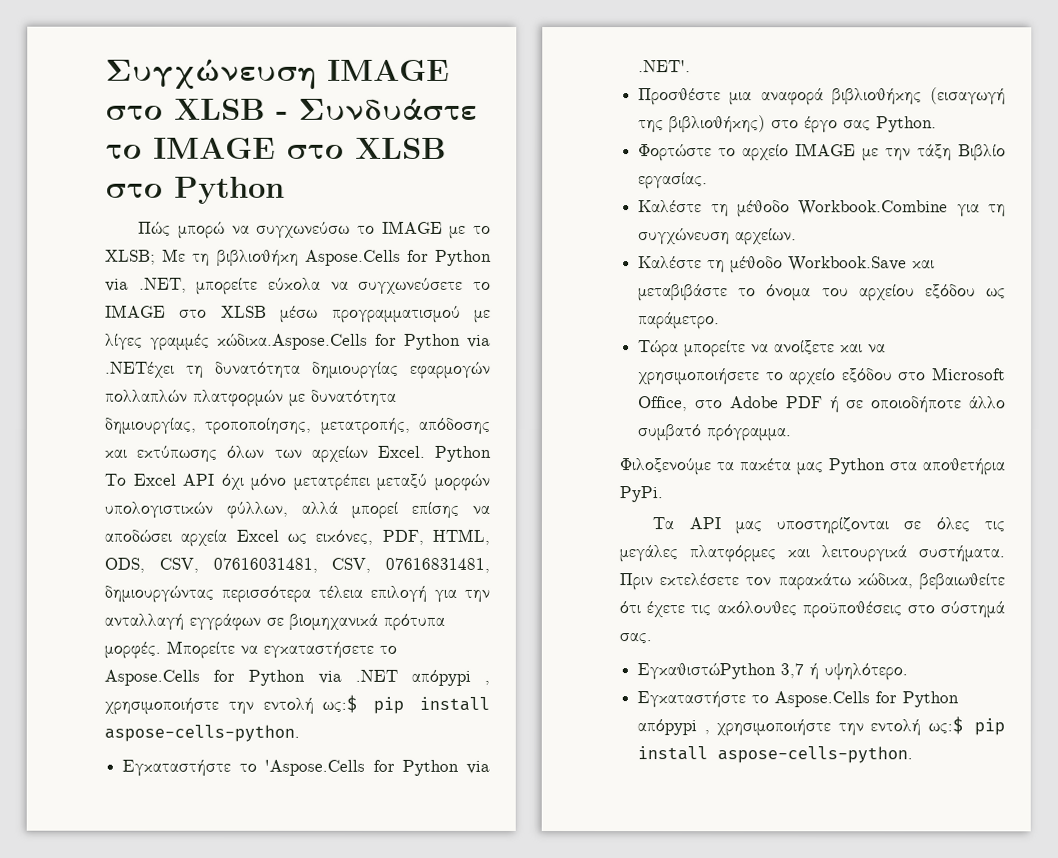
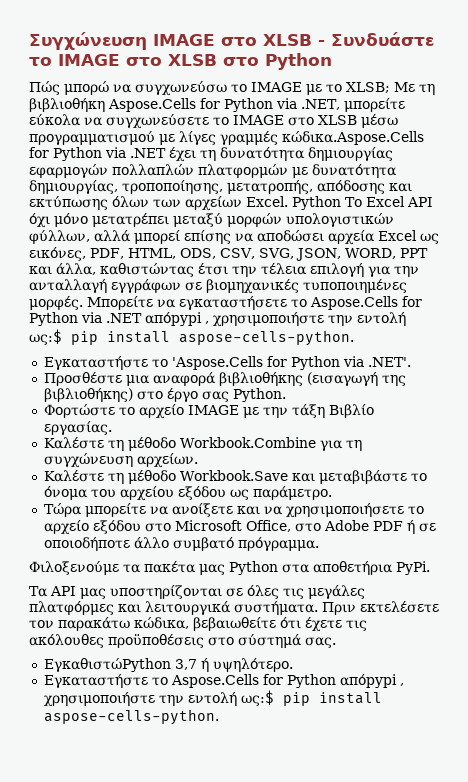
[105,361,175,378] .NETέχει -> [130,147,196,162] .NET έχει
[212,557,490,573] [104,585,311,603] 07616031481, CSV, 07616831481, δημιουργώντας περισσότερα -> [258,248,428,261] [29,263,257,277] SVG, JSON, WORD, PPT και άλλα, καθιστώντας έτσι την
[289,613,445,631] βιομηχανικά πρότυπα -> [206,279,407,294] βιομηχανικές τυποποιημένες

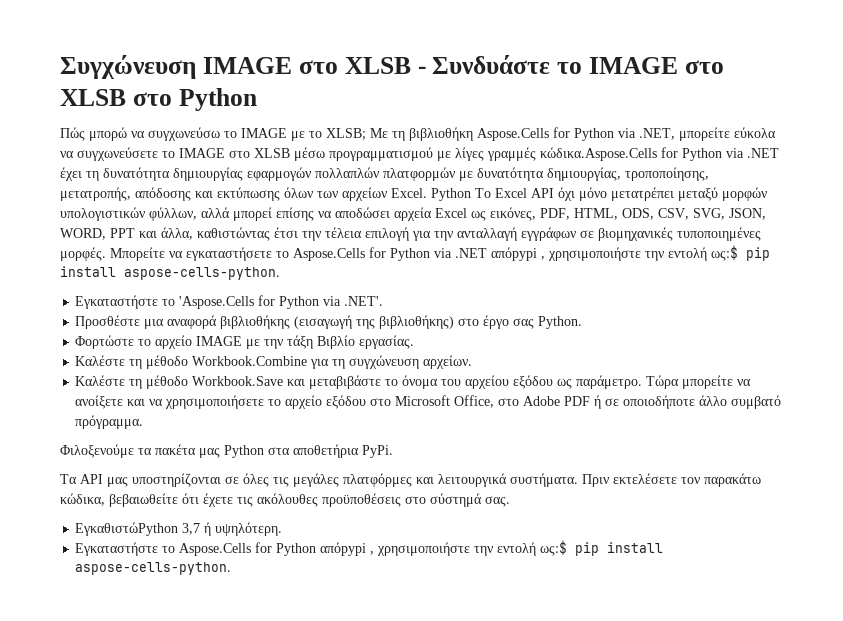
(332, 493) // -> (643, 382) none
[212,658,293,672] υψηλότερο. -> [215,522,283,536] υψηλότερη.

